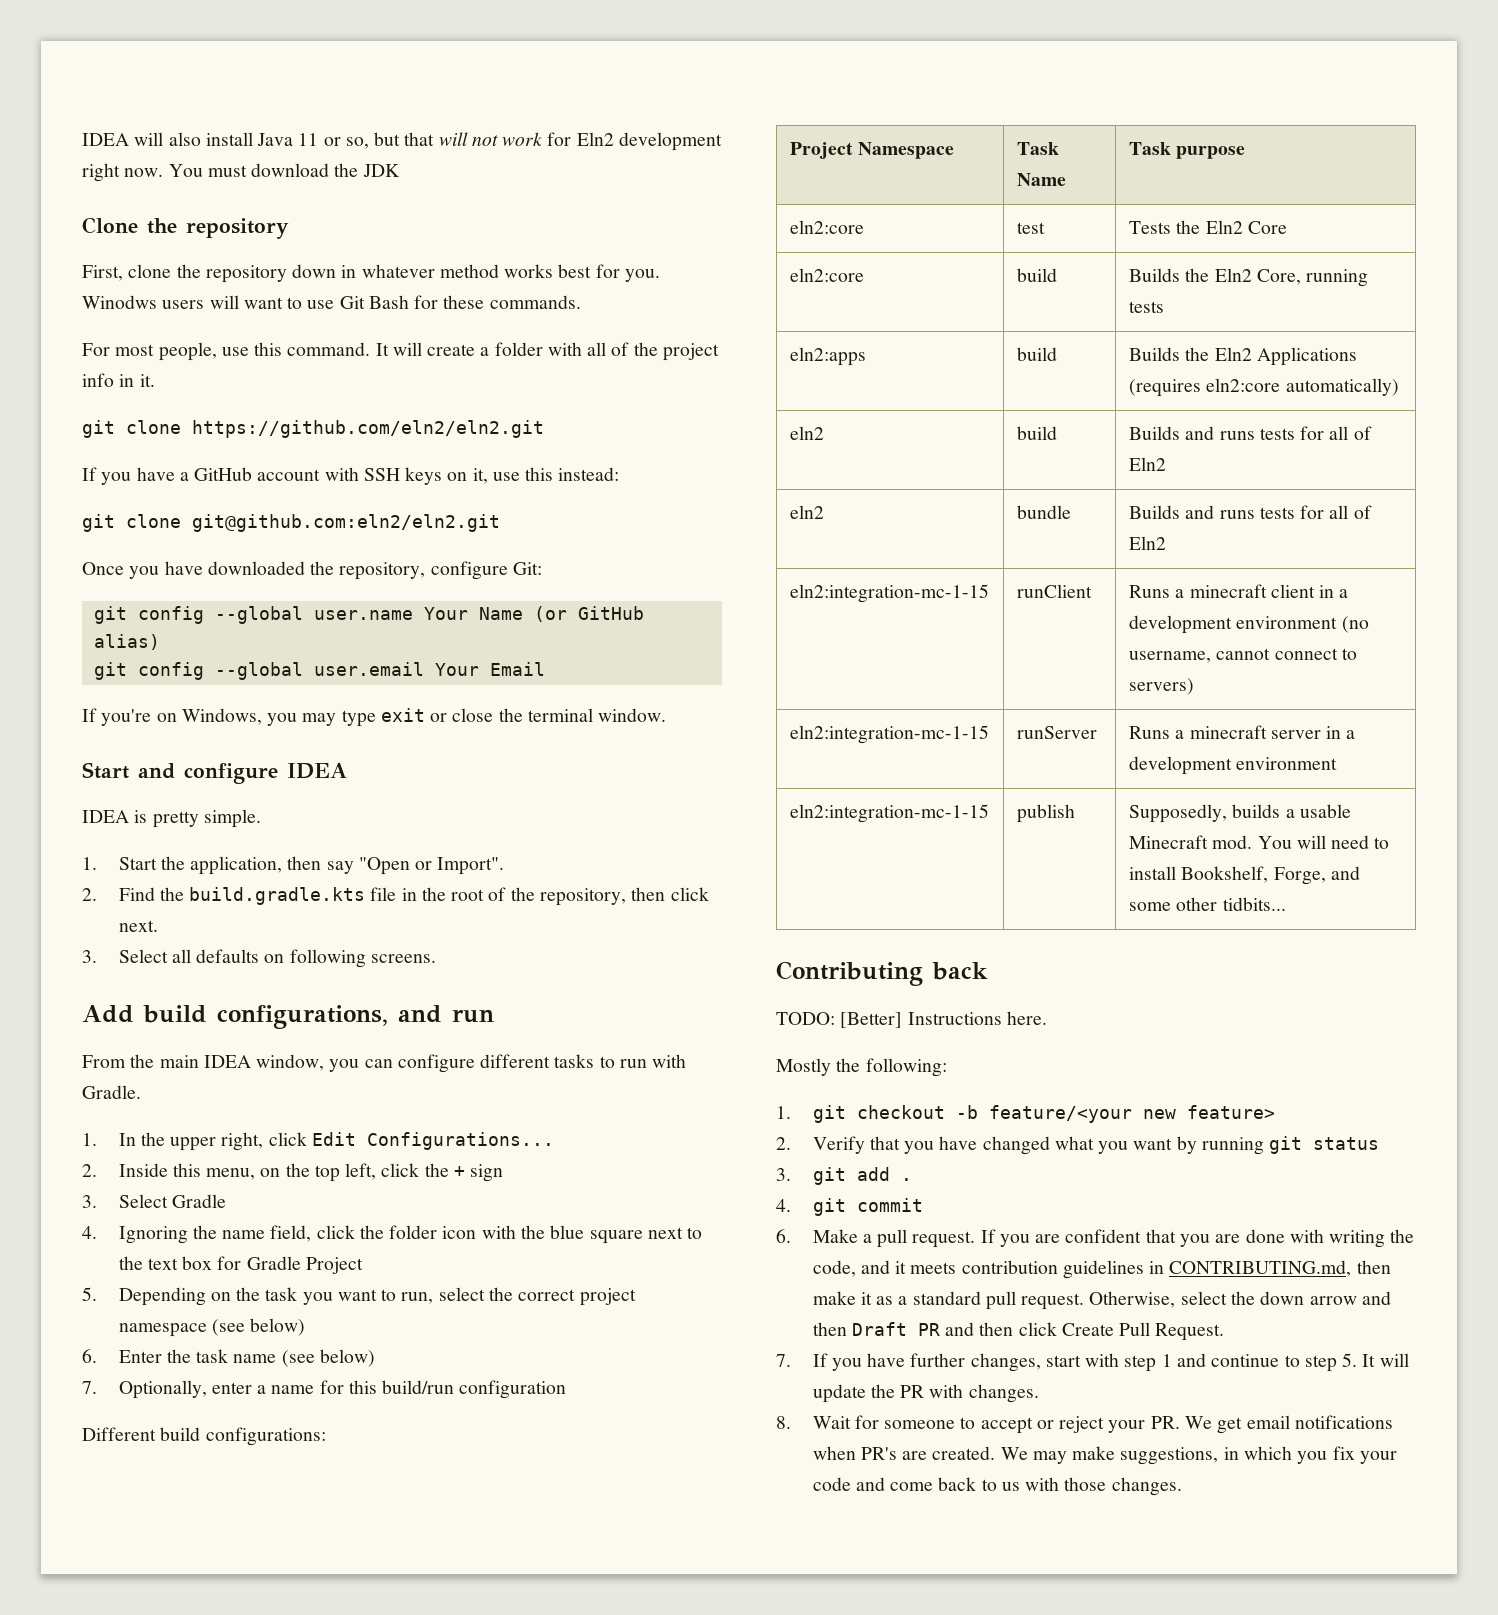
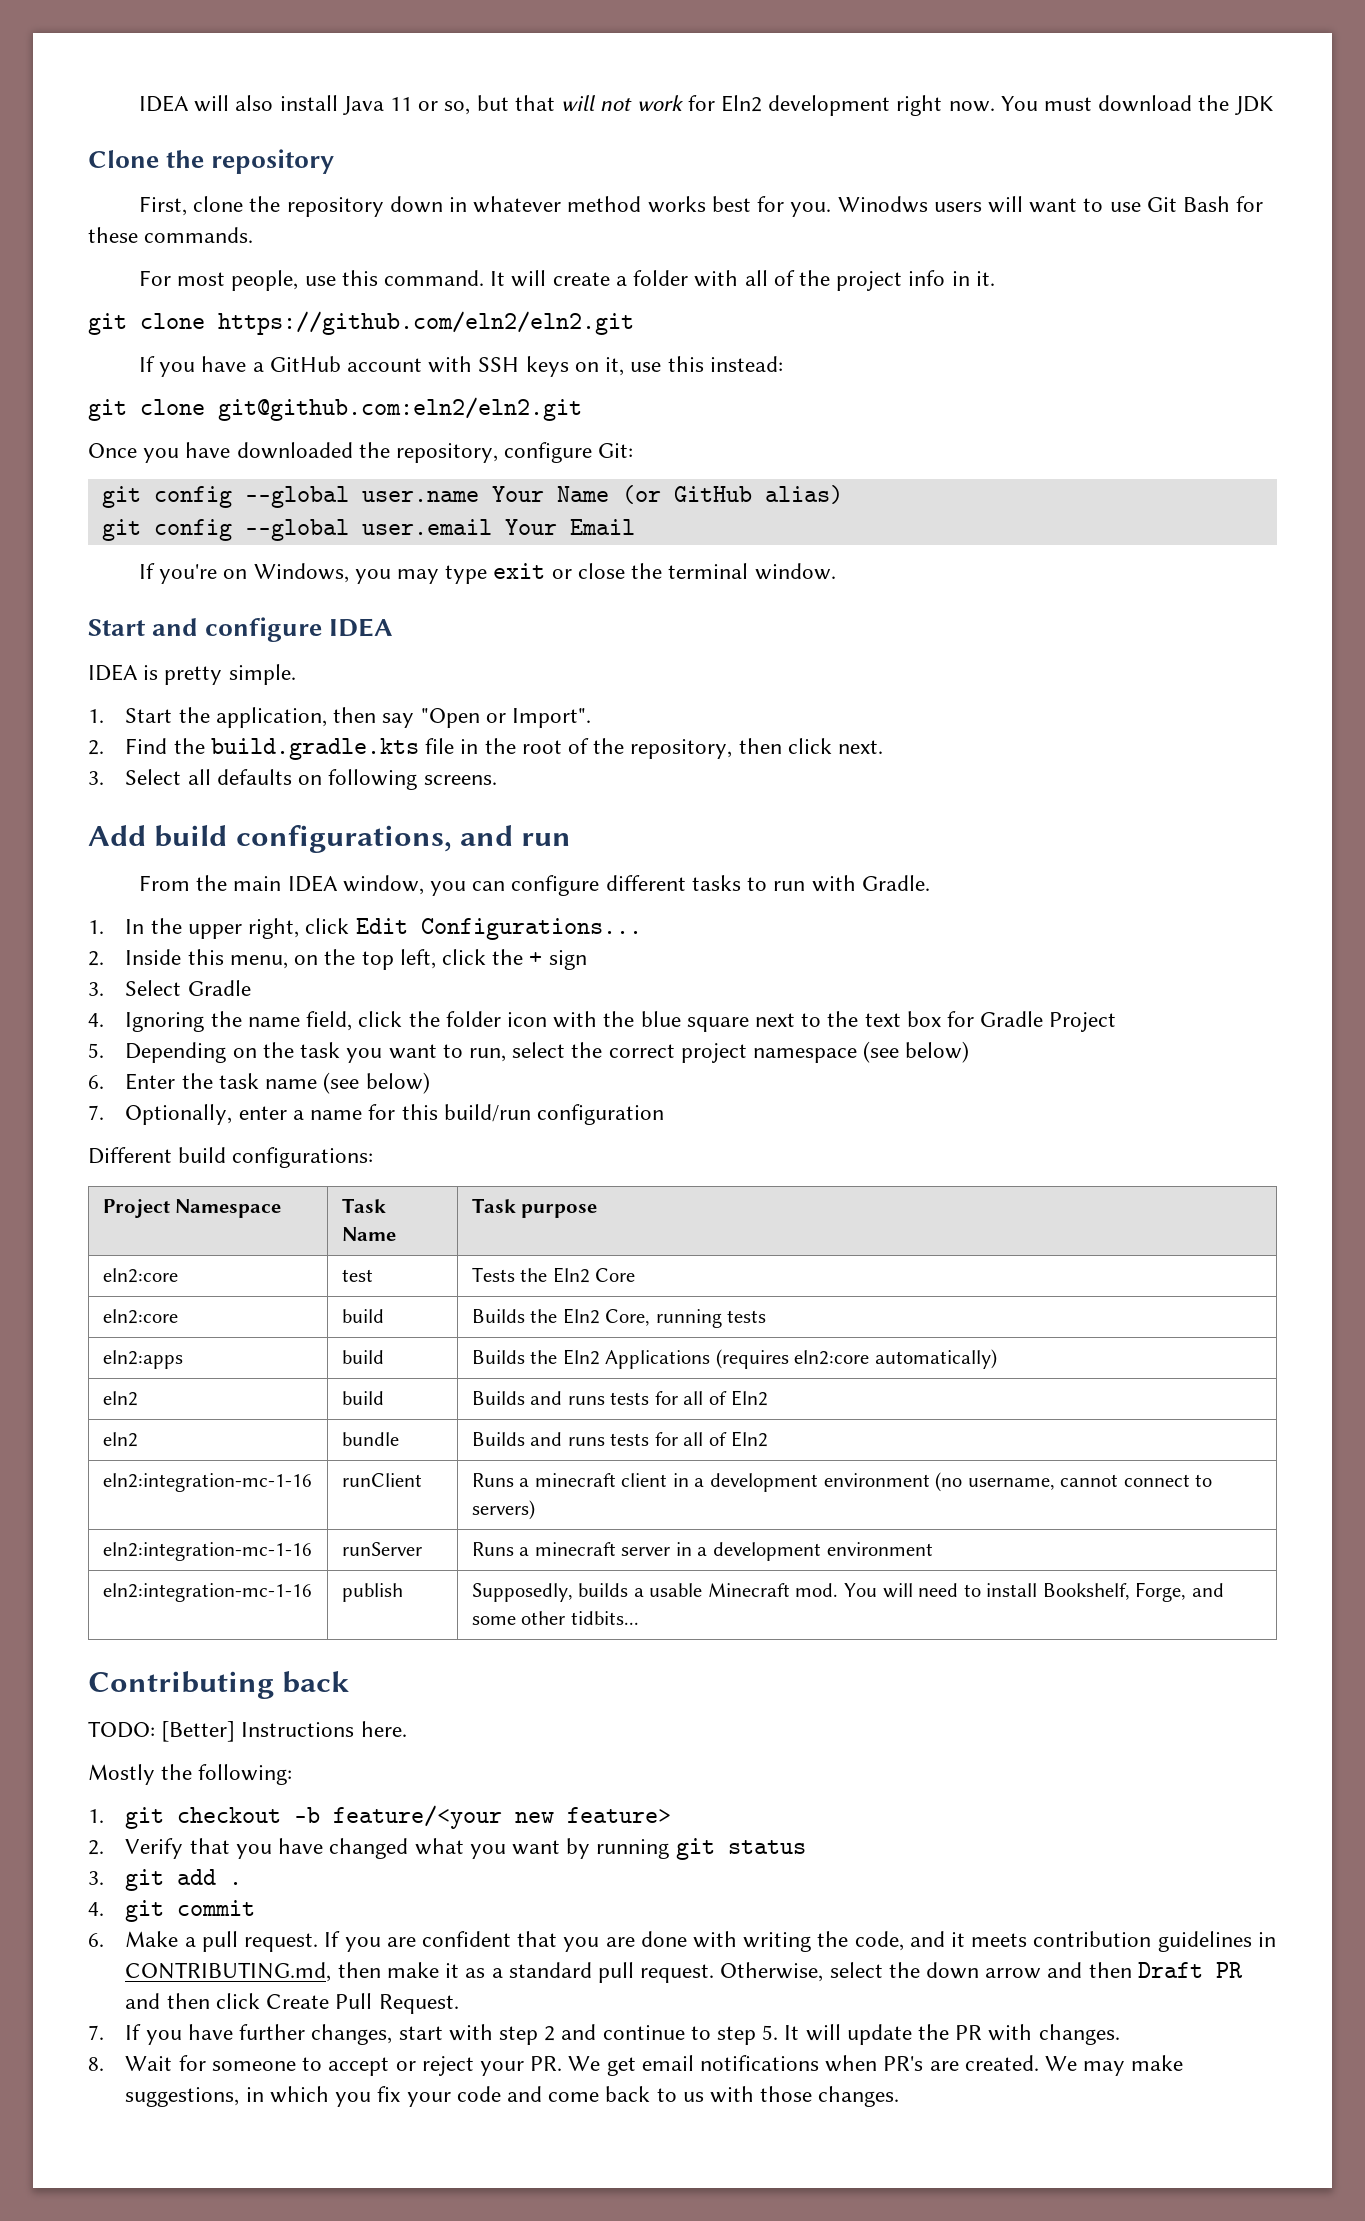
[789,584,989,603] eln2:integration-mc-1-15 -> [102,1473,312,1492] eln2:integration-mc-1-16
[789,725,989,744] eln2:integration-mc-1-15 -> [102,1542,312,1561] eln2:integration-mc-1-16
[789,804,989,823] eln2:integration-mc-1-15 -> [102,1583,312,1602] eln2:integration-mc-1-16
[1161,1354,1172,1367] 1 -> [544,2026,556,2041] 2

